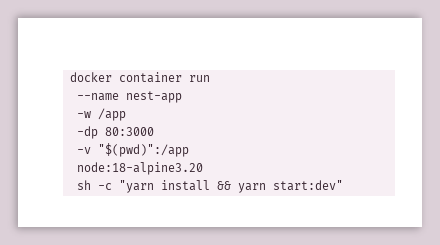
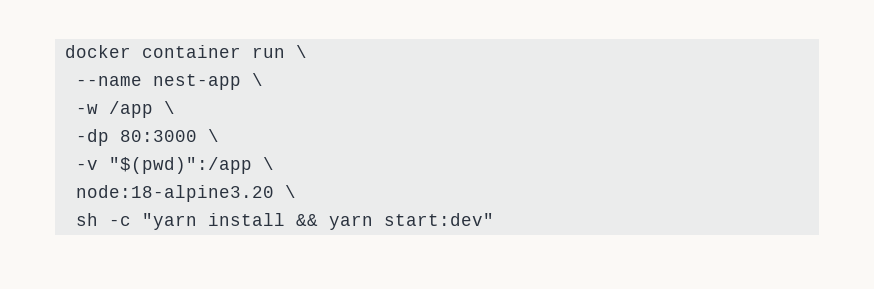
(210, 78) none -> [295,45,307,58] \
(182, 97) none -> [251,73,263,86] \
(126, 114) none -> [163,101,175,114] \
(154, 131) none -> [207,129,219,142] \
(189, 150) none -> [262,157,274,170] \
(203, 168) none -> [284,185,296,198] \

